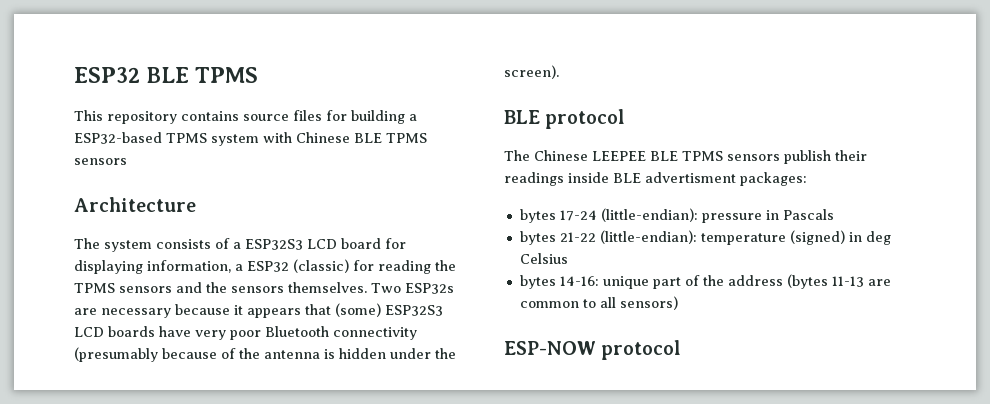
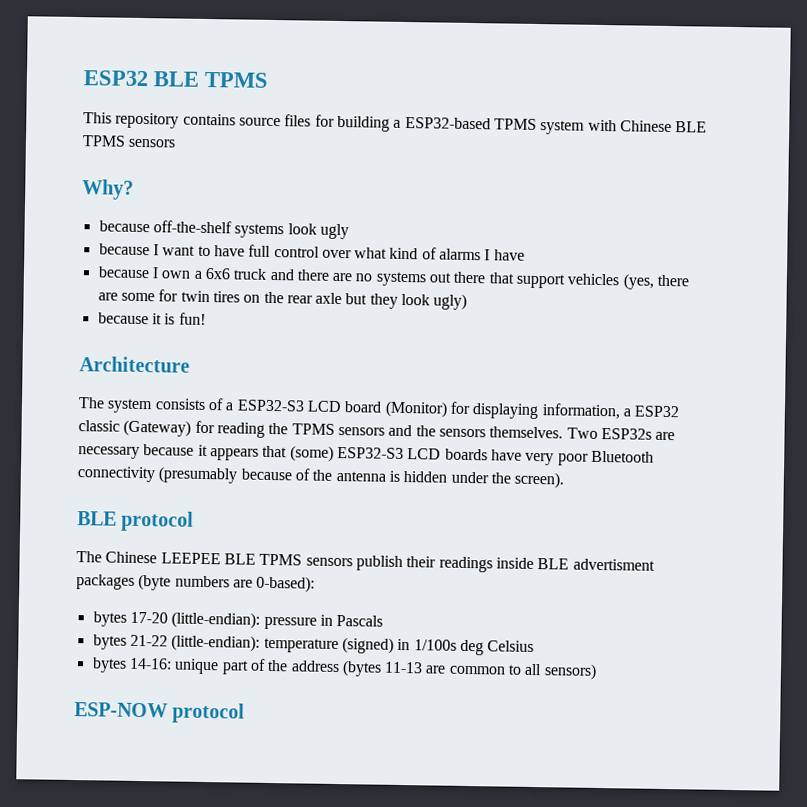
(127, 161) none -> [82,179,134,200] [98,220,349,240] [98,243,525,261] [97,266,690,290] [97,289,468,310] [97,312,206,325] // Why? // because off-the-shelf systems look ugly // because I want to have full control over what kind of alarms I have // because I own a 6x6 truck and there are no systems out there that support vehicles (yes, there are some for twin tires on the rear axle but they look ugly) // because it is fun!
[245,239,303,250] ESP32S3 -> [236,399,305,412] ESP32-S3
(381, 243) none -> [384,400,448,418] (Monitor)
[293,259,349,273] (classic) -> [78,419,192,437] classic (Gateway)
[385,305,443,316] ESP32S3 -> [336,446,404,460] ESP32-S3
[740,172,807,186] [519,209,597,223] packages: // bytes 17-24 -> [76,573,316,593] [92,611,168,627] packages (byte numbers are 0-based): // bytes 17-20
(862, 237) none -> [413,639,457,651] 1/100s

